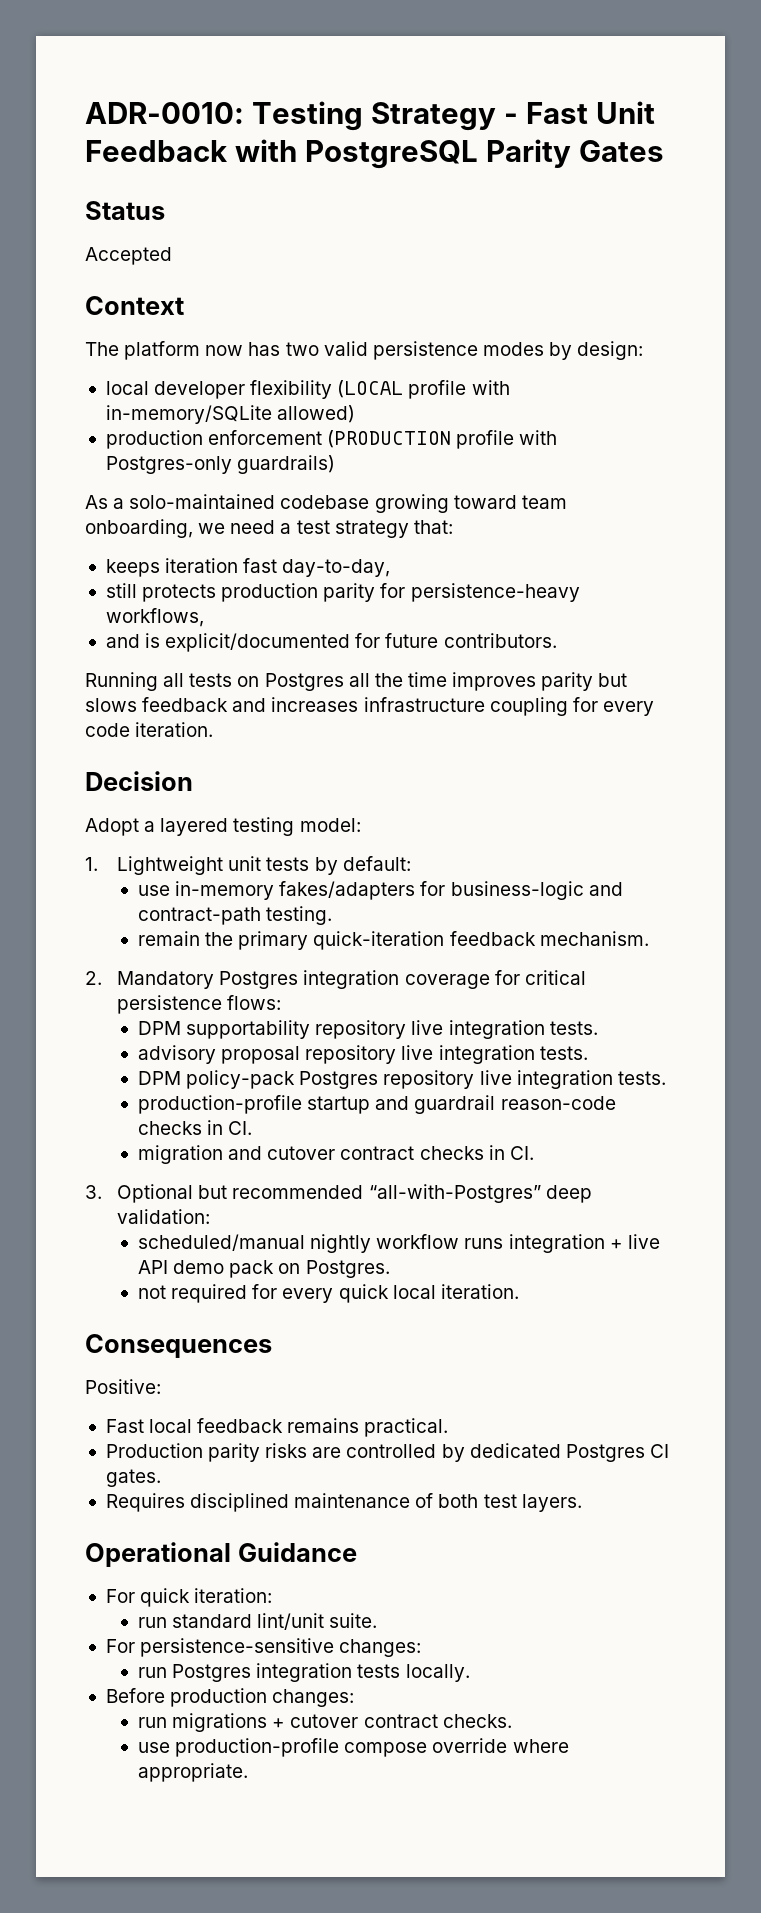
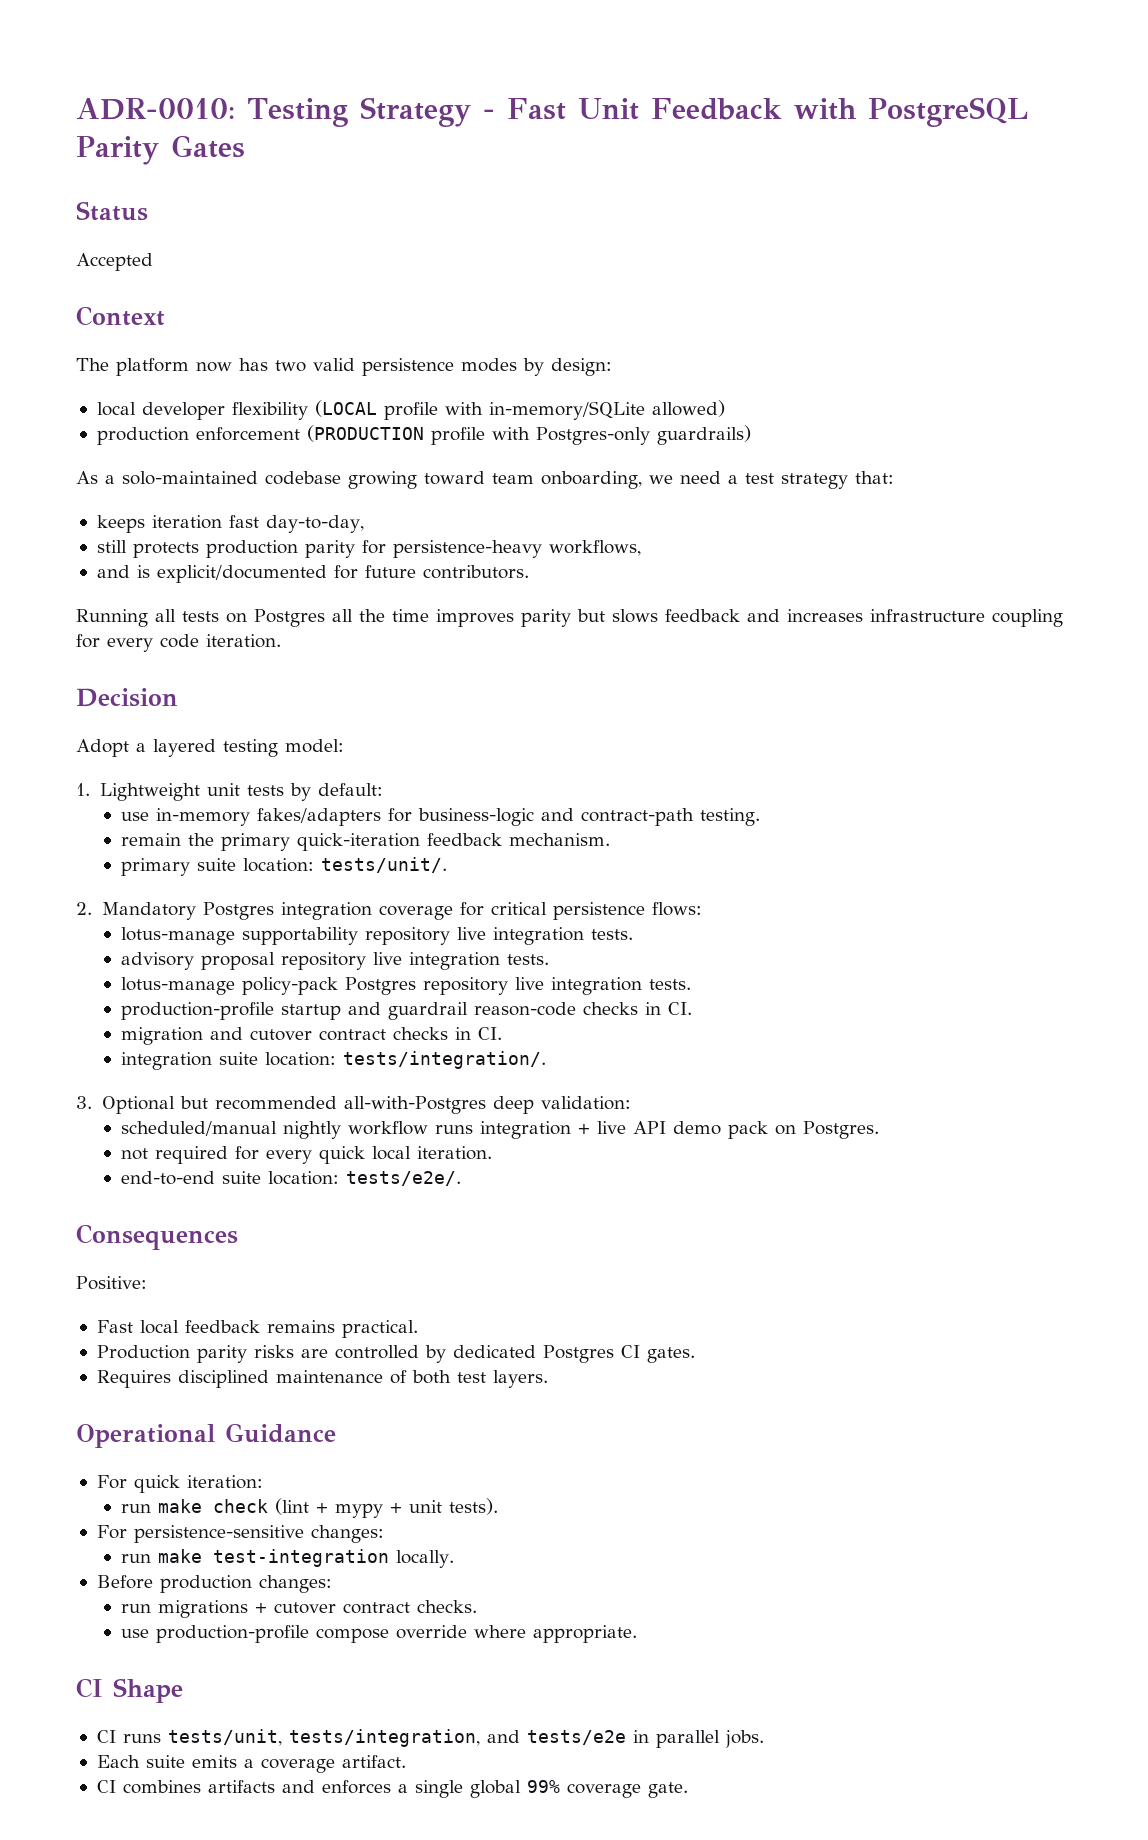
(649, 938) none -> [121,857,448,876] // primary suite location: tests/unit/.
[138,1021,182,1035] DPM -> [121,927,236,945] lotus-manage
[138,1071,182,1085] DPM -> [121,977,236,995] lotus-manage
(534, 1153) none -> [121,1051,547,1070] // integration suite location: tests/integration/.
[368,1184,541,1203] “all-with-Postgres” -> [343,1096,486,1114] all-with-Postgres
(519, 1291) none -> [121,1171,462,1186] // end-to-end suite location: tests/e2e/.
[172,1613,378,1630] standard lint/unit suite. -> [158,1498,499,1518] make check (lint + mypy + unit tests).
[172,1663,401,1682] Postgres integration tests -> [158,1549,390,1567] make test-integration
(249, 1772) none -> [76,1678,183,1703] [96,1729,764,1748] [96,1755,406,1773] [96,1780,688,1798] // CI Shape // CI runs tests/unit, tests/integration, and tests/e2e in parallel jobs. // Each suite emits a coverage artifact. // CI combines artifacts and enforces a single global 99% coverage gate.

